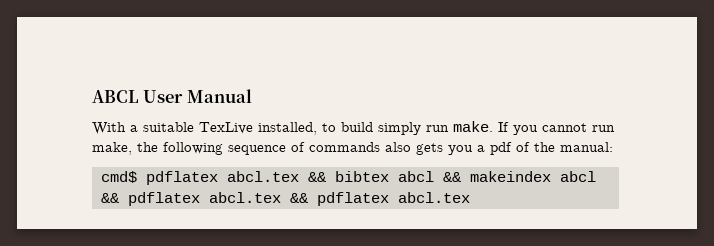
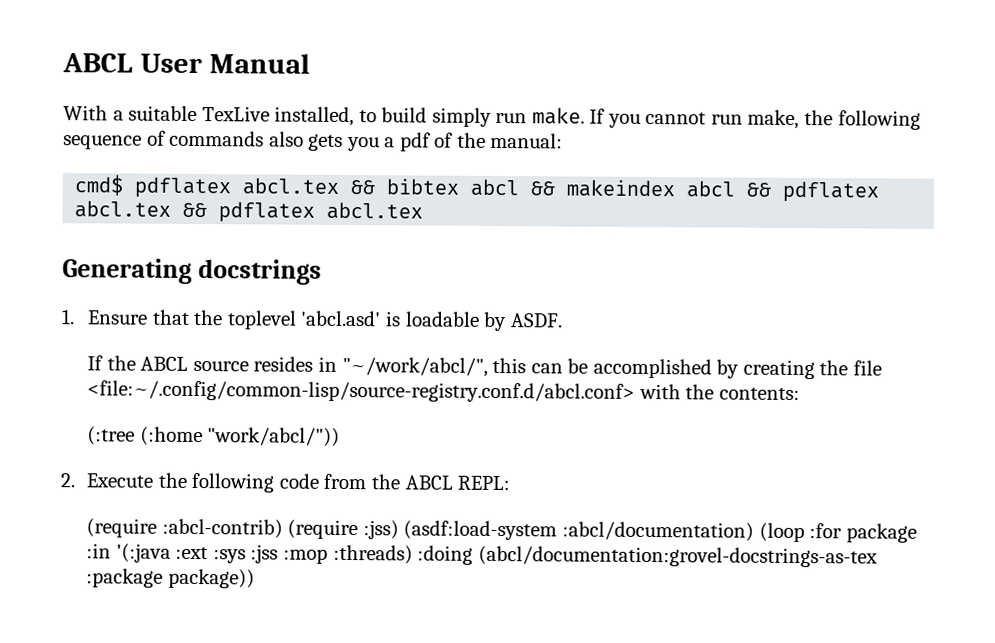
(470, 197) none -> [62,258,322,285] [61,309,563,332] [87,355,882,380] [87,380,800,403] [87,426,341,447] [60,472,511,493] [86,518,917,543] [86,543,878,568] [86,568,255,589] // Generating docstrings // 1. Ensure that the toplevel 'abcl.asd' is loadable by ASDF. // If the ABCL source resides in "~/work/abcl/", this can be accomplished by creating the file <file:~/.config/common-lisp/source-registry.conf.d/abcl.conf> with the contents: // (:tree (:home "work/abcl/")) // 2. Execute the following code from the ABCL REPL: // (require :abcl-contrib) (require :jss) (asdf:load-system :abcl/documentation) (loop :for package :in '(:java :ext :sys :jss :mop :threads) :doing (abcl/documentation:grovel-docstrings-as-tex :package package))

